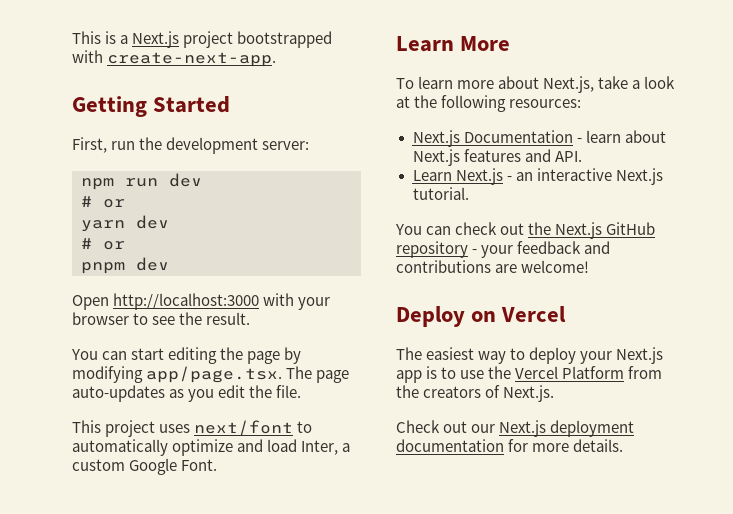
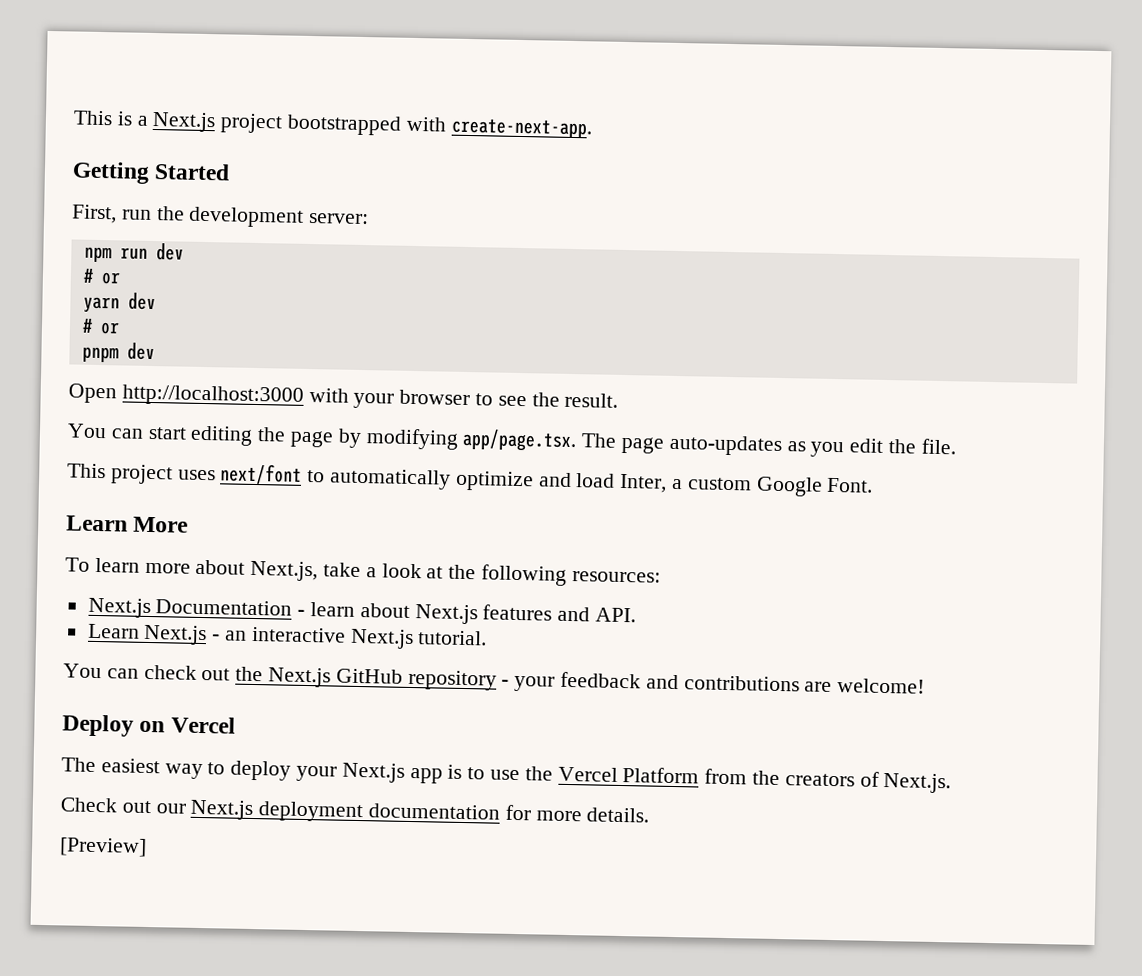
(624, 445) none -> [59,837,147,857] // [Preview]

